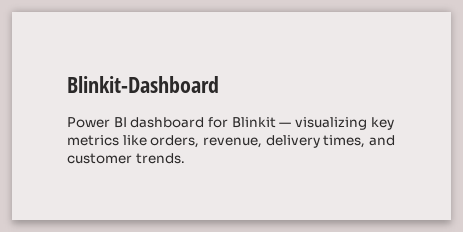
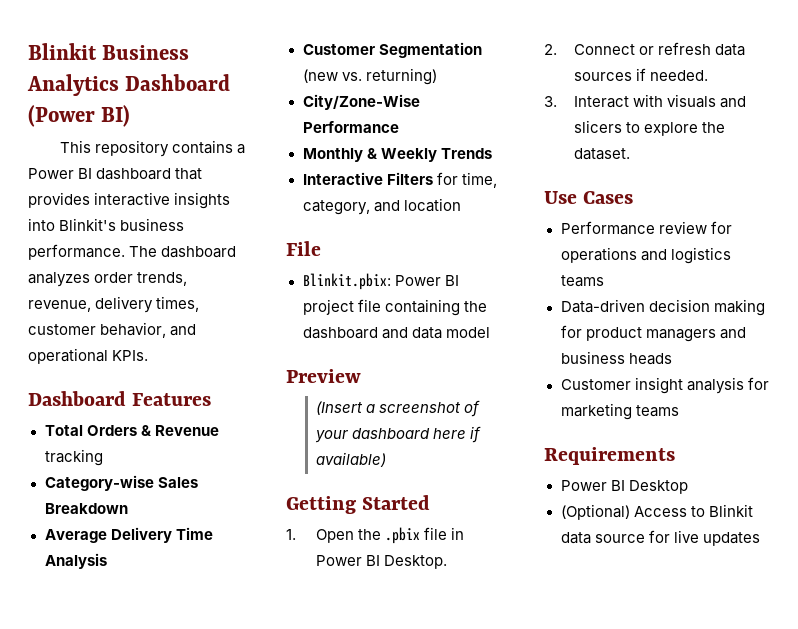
[67,76,219,93] [67,117,394,130] [67,135,395,148] [67,153,185,164] Blinkit-Dashboard // Power BI dashboard for Blinkit — visualizing key metrics like orders, revenue, delivery times, and customer trends. -> [28,43,190,60] [27,74,231,96] [28,105,131,127] [59,140,246,157] [28,168,203,180] [28,192,231,209] [28,218,185,231] [28,244,237,260] [28,272,188,287] [28,296,200,313] [28,322,197,338] [28,348,149,364] [28,391,212,406] [44,425,219,436] [44,449,103,466] [44,475,198,491] [44,503,128,514] [44,527,213,543] [44,553,107,569] [302,42,482,58] [302,68,437,85] [302,94,420,110] [302,121,399,133] [302,148,492,162] [302,172,497,188] [302,198,461,215] [286,241,321,256] [302,273,459,290] [302,299,487,316] [302,327,490,339] [286,369,361,383] [315,400,480,417] [314,426,481,443] [315,452,386,467] [286,495,431,514] [286,527,465,544] [315,555,447,569] [544,42,745,56] [573,68,708,81] [544,94,746,108] [573,120,725,136] [573,148,630,160] [544,191,634,204] [560,221,732,235] [560,247,731,264] [560,275,604,287] [560,299,765,316] [560,325,746,342] [560,351,672,365] [560,377,769,394] [560,403,679,420] [544,447,675,465] [560,480,688,494] [560,504,753,520] [560,530,760,546] Blinkit Business Analytics Dashboard (Power BI) // This repository contains a Power BI dashboard that provides interactive insights into Blinkit's business performance. The dashboard analyzes order trends, revenue, delivery times, customer behavior, and operational KPIs. // Dashboard Features // Total Orders & Revenue tracking // Category-wise Sales Breakdown // Average Delivery Time Analysis // Customer Segmentation (new vs. returning) // City/Zone-Wise Performance // Monthly & Weekly Trends // Interactive Filters for time, category, and location // File // Blinkit.pbix: Power BI project file containing the dashboard and data model // Preview // (Insert a screenshot of your dashboard here if available) // Getting Started // 1. Open the .pbix file in Power BI Desktop. // 2. Connect or refresh data sources if needed. // 3. Interact with visuals and slicers to explore the dataset. // Use Cases // Performance review for operations and logistics teams // Data-driven decision making for product managers and business heads // Customer insight analysis for marketing teams // Requirements // Power BI Desktop // (Optional) Access to Blinkit data source for live updates

